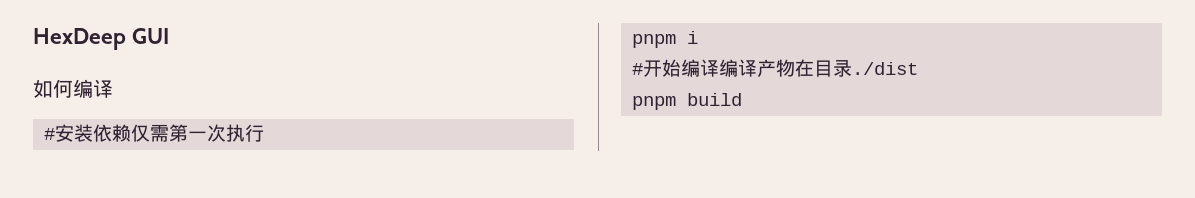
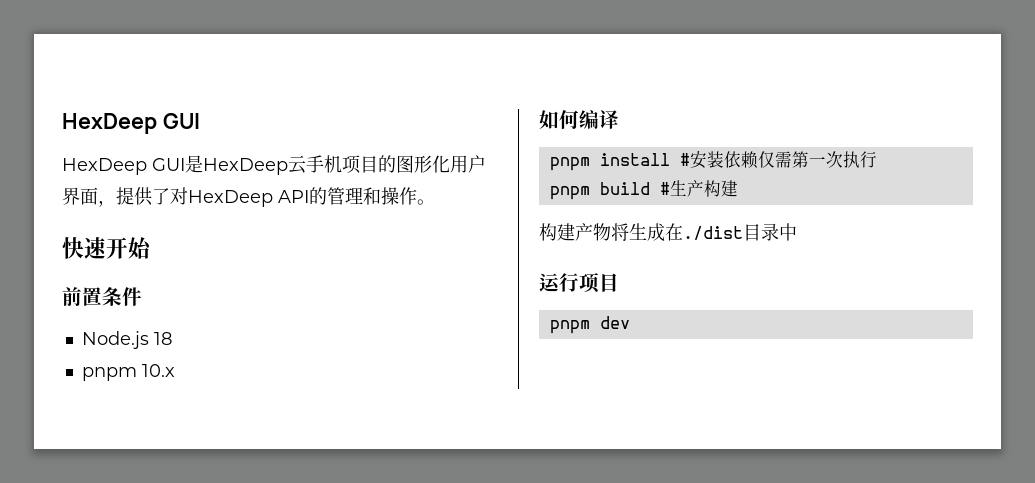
[33,28,170,50] HexDeep GUI -> [62,113,200,134] [62,155,486,175] [62,187,435,207] [62,237,152,259] [62,287,142,306] [81,331,172,349] [81,364,175,381] HexDeep GUI // HexDeep GUI是HexDeep云手机项目的图形化用户界面，提供了对HexDeep API的管理和操作。 // 快速开始 // 前置条件 // Node.js 18 // pnpm 10.x
(113, 88) none -> [549,153,670,171] pnpm install
[686,31,698,44] [631,59,918,77] [631,93,742,110] i // #开始编译编译产物在目录./dist // pnpm build -> [599,180,738,197] [539,223,797,241] [539,273,619,293] [549,316,630,334] build #生产构建 // 构建产物将生成在./dist目录中 // 运行项目 // pnpm dev

